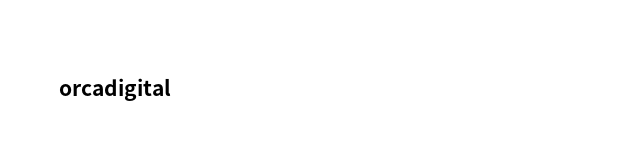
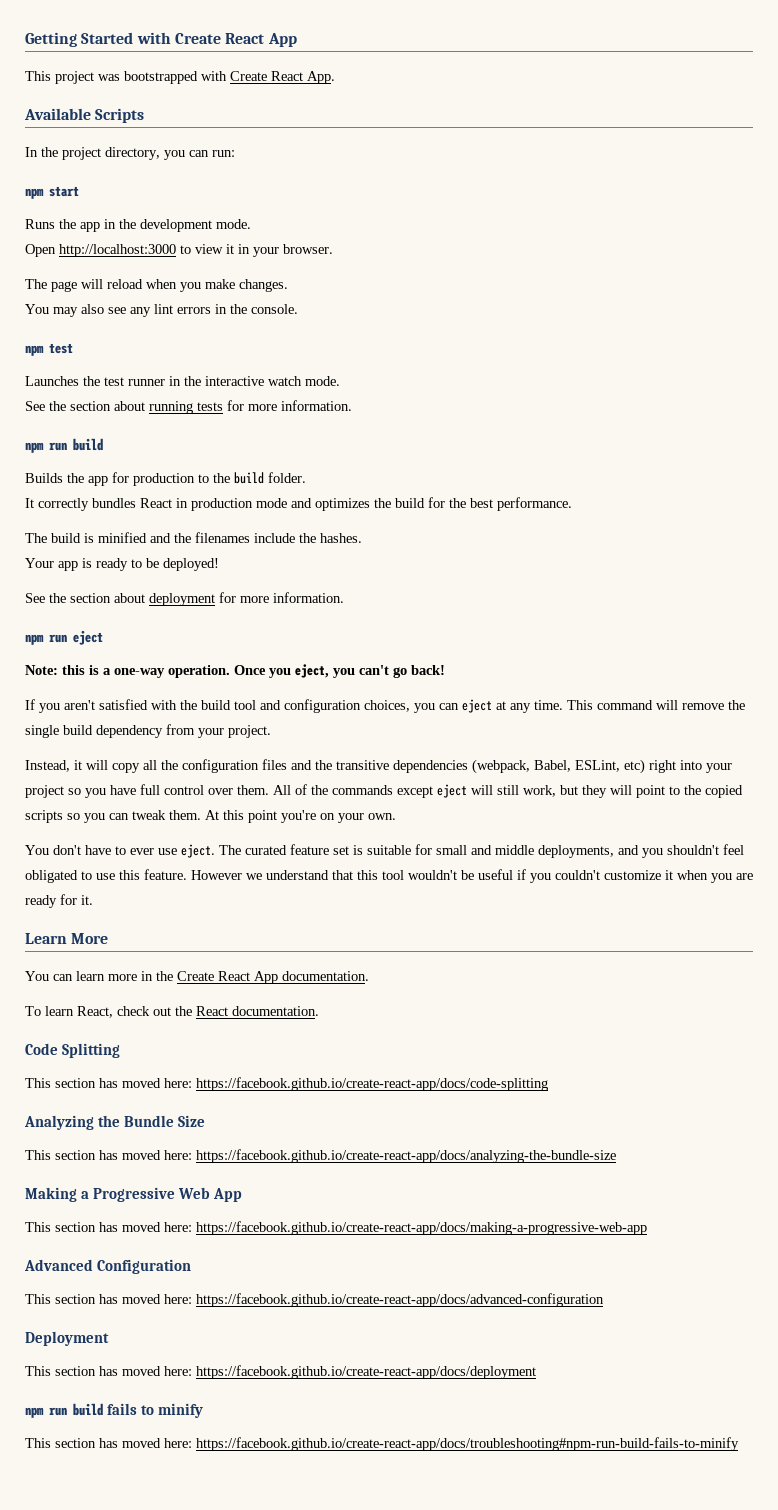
[59,78,171,101] orcadigital -> [25,32,297,47] [25,71,335,84] [24,108,145,123] [25,147,235,160] [25,186,79,199] [25,219,251,232] [25,244,333,257] [25,279,288,292] [25,304,298,317] [25,343,73,356] [25,376,340,386] [25,400,352,414] [25,438,103,453] [25,472,306,486] [25,497,572,511] [25,532,362,543] [25,558,219,571] [25,592,344,606] [25,630,103,645] [25,664,445,678] [25,699,745,713] [25,724,271,738] [25,759,732,774] [25,784,743,798] [25,810,396,823] [25,844,744,858] [25,869,753,883] [25,894,93,908] [25,933,109,944] [25,971,369,984] [25,1006,319,1018] [25,1043,120,1058] [25,1077,548,1091] [24,1115,205,1130] [25,1149,616,1163] [25,1187,242,1202] [25,1221,647,1235] [24,1259,191,1274] [25,1293,604,1307] [25,1331,109,1346] [25,1365,536,1379] [25,1403,203,1418] [25,1437,739,1451] Getting Started with Create React App // This project was bootstrapped with Create React App. // Available Scripts // In the project directory, you can run: // npm start // Runs the app in the development mode. // Open http://localhost:3000 to view it in your browser. // The page will reload when you make changes. // You may also see any lint errors in the console. // npm test // Launches the test runner in the interactive watch mode. // See the section about running tests for more information. // npm run build // Builds the app for production to the build folder. // It correctly bundles React in production mode and optimizes the build for the best performance. // The build is minified and the filenames include the hashes. // Your app is ready to be deployed! // See the section about deployment for more information. // npm run eject // Note: this is a one-way operation. Once you eject, you can't go back! // If you aren't satisfied with the build tool and configuration choices, you can eject at any time. This command will remove the single build dependency from your project. // Instead, it will copy all the configuration files and the transitive dependencies (webpack, Babel, ESLint, etc) right into your project so you have full control over them. All of the commands except eject will still work, but they will point to the copied scripts so you can tweak them. At this point you're on your own. // You don't have to ever use eject. The curated feature set is suitable for small and middle deployments, and you shouldn't feel obligated to use this feature. However we understand that this tool wouldn't be useful if you couldn't customize it when you are ready for it. // Learn More // You can learn more in the Create React App documentation. // To learn React, check out the React documentation. // Code Splitting // This section has moved here: https://facebook.github.io/create-react-app/docs/code-splitting // Analyzing the Bundle Size // This section has moved here: https://facebook.github.io/create-react-app/docs/analyzing-the-bundle-size // Making a Progressive Web App // This section has moved here: https://facebook.github.io/create-react-app/docs/making-a-progressive-web-app // Advanced Configuration // This section has moved here: https://facebook.github.io/create-react-app/docs/advanced-configuration // Deployment // This section has moved here: https://facebook.github.io/create-react-app/docs/deployment // npm run build fails to minify // This section has moved here: https://facebook.github.io/create-react-app/docs/troubleshooting#npm-run-build-fails-to-minify

